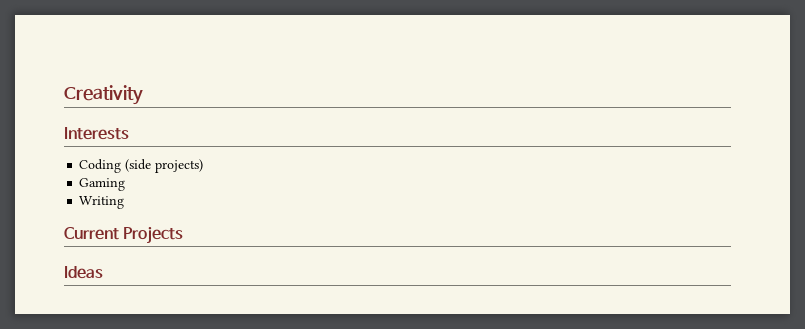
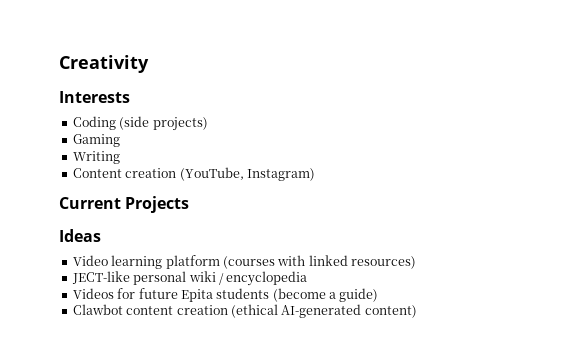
(125, 202) none -> [72,167,315,181] // Content creation (YouTube, Instagram)
(103, 272) none -> [72,255,416,269] [71,271,308,286] [72,288,379,302] [72,304,417,318] // Video learning platform (courses with linked resources) // JECT-like personal wiki / encyclopedia // Videos for future Epita students (become a guide) // Clawbot content creation (ethical AI-generated content)

